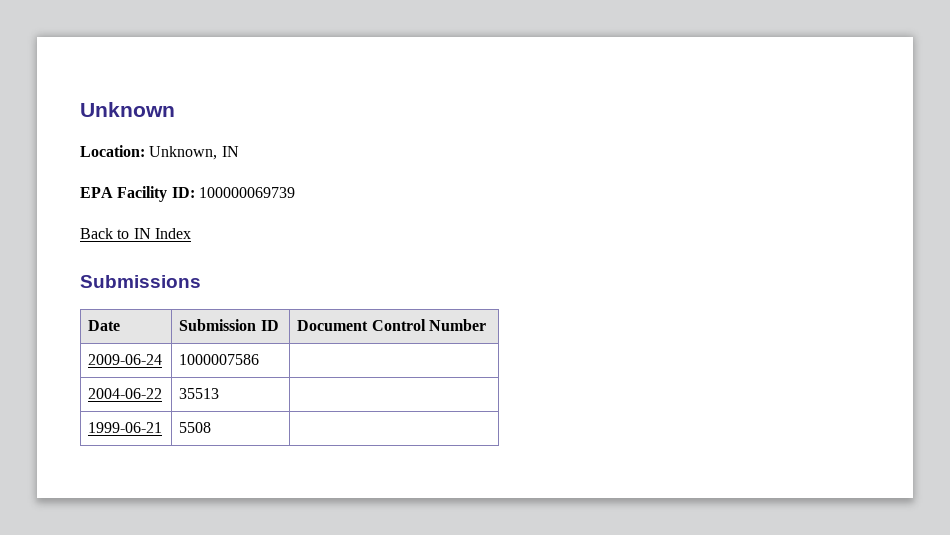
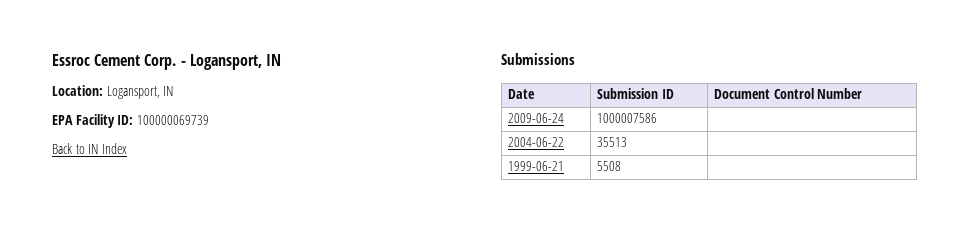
[80,102,175,117] Unknown -> [52,54,281,70] Essroc Cement Corp. - Logansport, IN
[149,146,218,160] Unknown, -> [106,86,160,99] Logansport,

